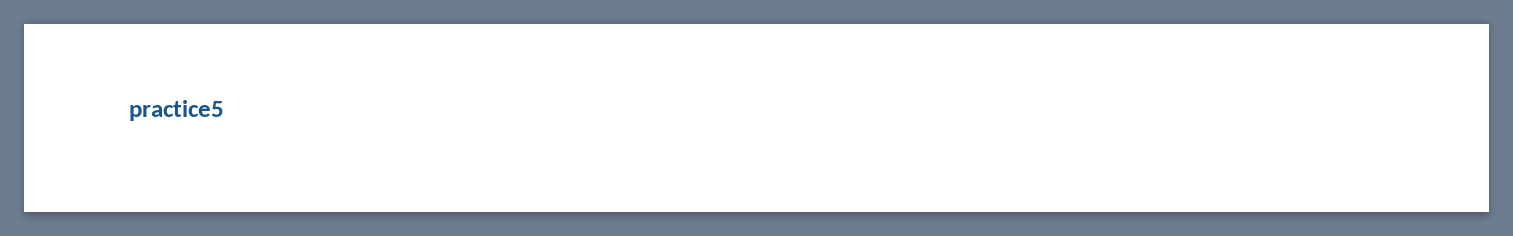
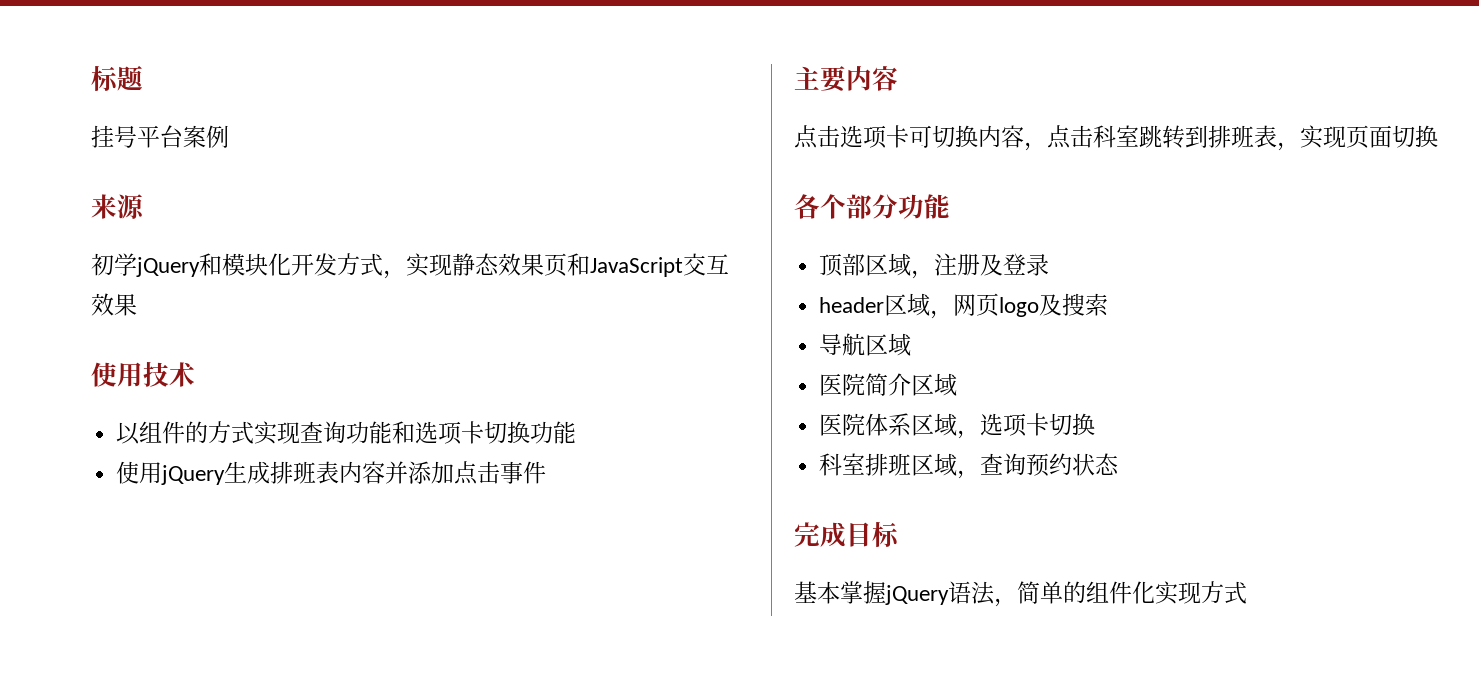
[129,100,224,121] practice5 -> [91,65,143,92] [91,125,229,148] [91,194,145,219] [91,253,729,279] [91,293,137,316] [91,361,195,387] [116,421,577,445] [116,461,547,485] [794,66,898,92] [794,125,1438,151] [794,194,950,219] [819,253,1050,279] [819,293,1109,319] [819,333,912,356] [819,373,958,396] [819,413,1096,439] [819,453,1120,479] [794,521,900,548] [794,581,1247,607] 标题 // 挂号平台案例 // 来源 // 初学jQuery和模块化开发方式，实现静态效果页和JavaScript交互效果 // 使用技术 // 以组件的方式实现查询功能和选项卡切换功能 // 使用jQuery生成排班表内容并添加点击事件 // 主要内容 // 点击选项卡可切换内容，点击科室跳转到排班表，实现页面切换 // 各个部分功能 // 顶部区域，注册及登录 // header区域，网页logo及搜索 // 导航区域 // 医院简介区域 // 医院体系区域，选项卡切换 // 科室排班区域，查询预约状态 // 完成目标 // 基本掌握jQuery语法，简单的组件化实现方式

